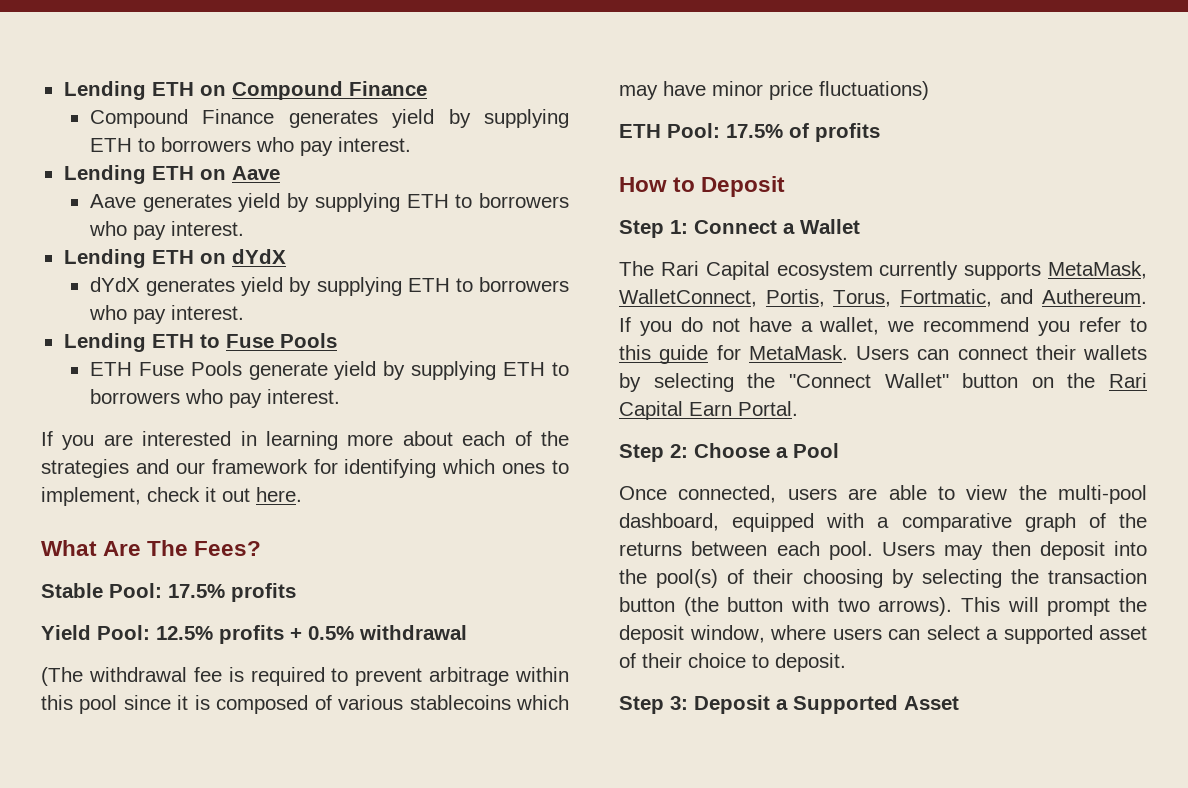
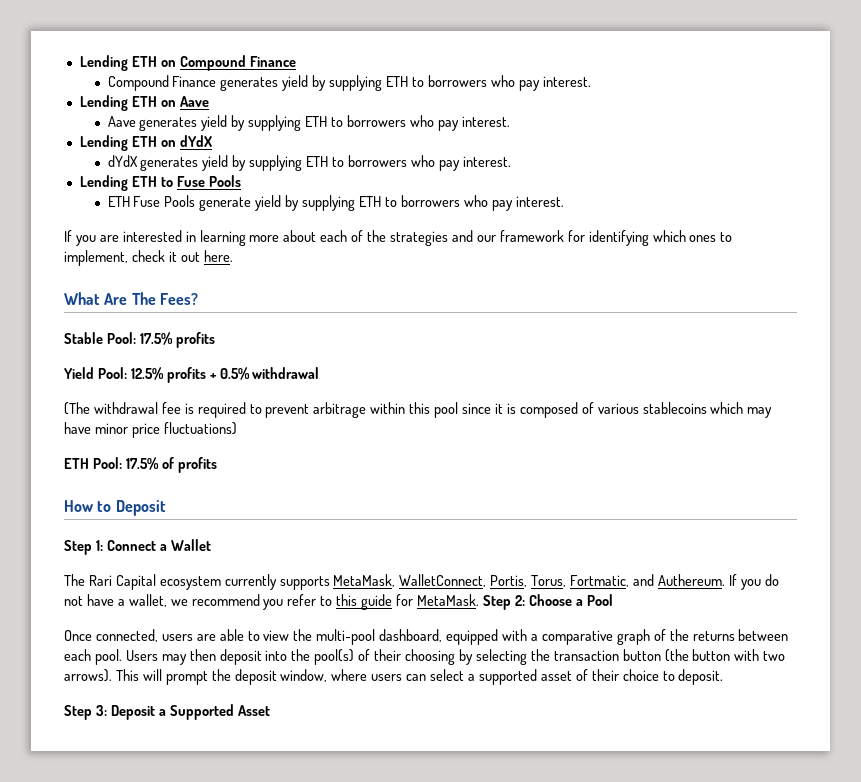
[856,345,1147,360] [619,373,1147,392] [619,401,798,420] Users can connect their wallets by selecting the "Connect Wallet" button on the Rari Capital Earn Portal. // -> (479, 600) none

